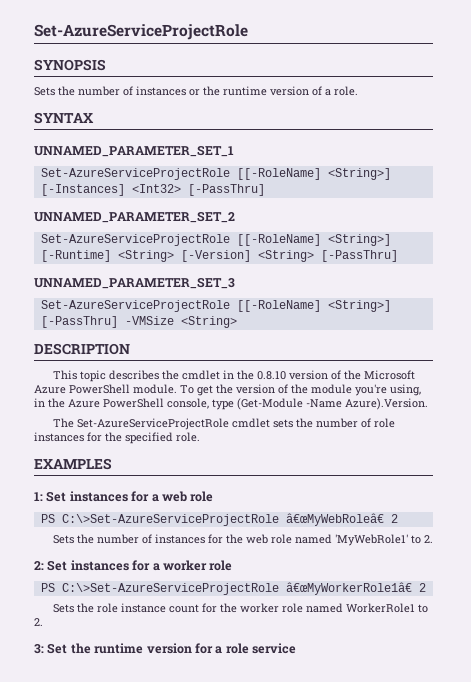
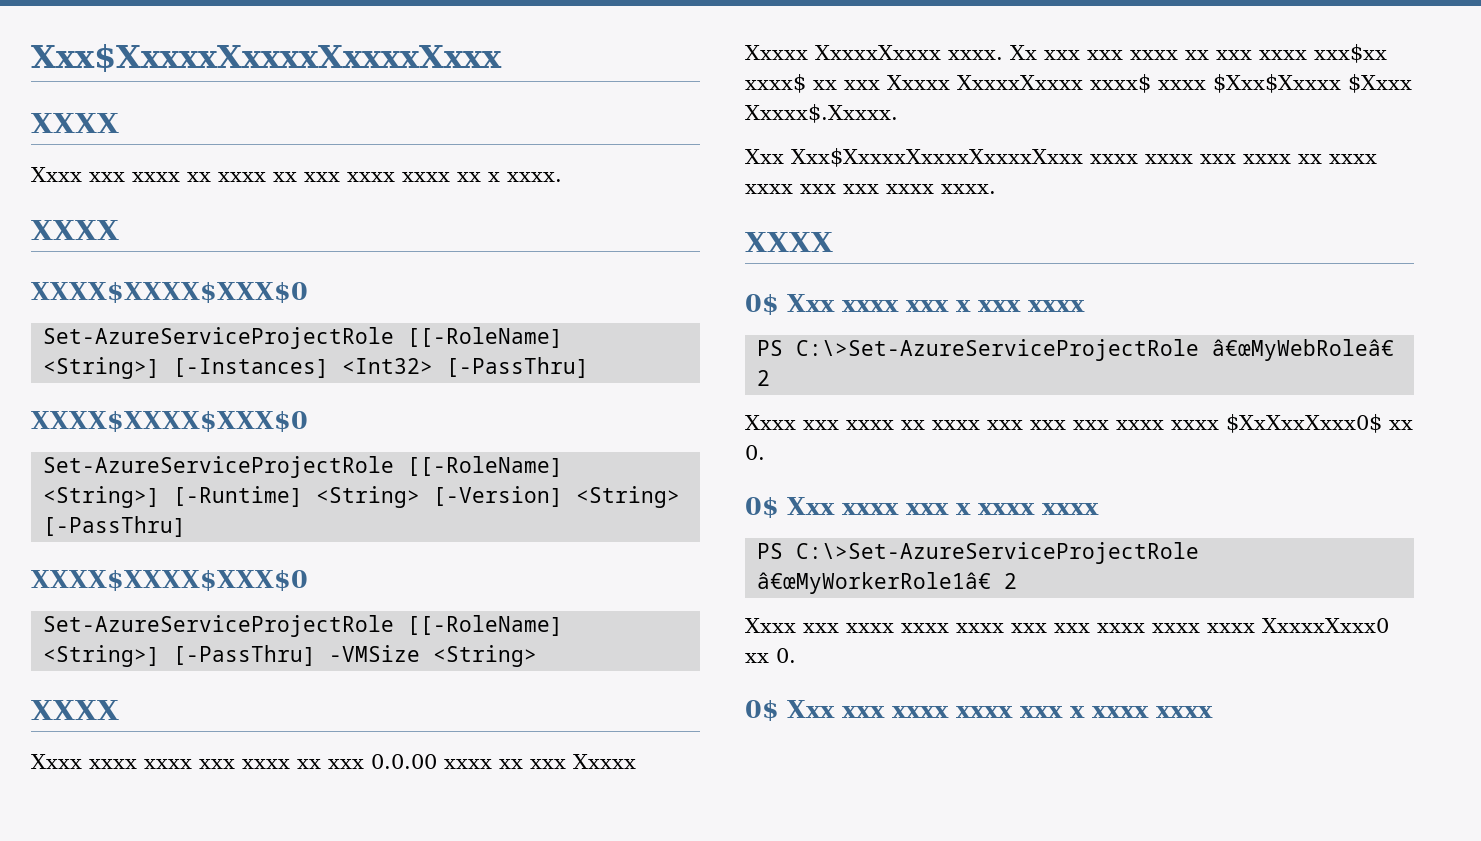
[34,24,248,40] [34,59,106,71] [34,86,358,96] [34,112,94,124] [34,145,234,157] Set-AzureServiceProjectRole // SYNOPSIS // Sets the number of instances or the runtime version of a role. // SYNTAX // UNNAMED_PARAMETER_SET_1 -> [31,44,502,72] [31,113,119,133] [31,167,562,182] [31,220,119,240] [31,282,308,303] Xxx$XxxxxXxxxxXxxxxXxxx // XXXX // Xxxx xxx xxxx xx xxxx xx xxx xxxx xxxx xx x xxxx. // XXXX // XXXX$XXXX$XXX$0
[34,211,235,223] UNNAMED_PARAMETER_SET_2 -> [31,411,308,432] XXXX$XXXX$XXX$0
[34,277,235,289] UNNAMED_PARAMETER_SET_3 -> [31,570,308,591] XXXX$XXXX$XXX$0
[34,343,130,355] [52,370,415,382] [34,384,421,396] [34,398,428,410] [52,418,395,430] [34,432,200,444] [34,458,112,470] [34,491,214,502] [40,513,398,526] [52,534,433,546] [34,560,233,571] [40,582,426,595] [52,603,428,613] [34,618,43,626] [34,643,296,654] DESCRIPTION // This topic describes the cmdlet in the 0.8.10 version of the Microsoft Azure PowerShell module. To get the version of the module you're using, in the Azure PowerShell console, type (Get-Module -Name Azure).Version. // The Set-AzureServiceProjectRole cmdlet sets the number of role instances for the specified role. // EXAMPLES // 1: Set instances for a web role // PS C:\>Set-AzureServiceProjectRole â€œMyWebRoleâ€ 2 // Sets the number of instances for the web role named 'MyWebRole1' to 2. // 2: Set instances for a worker role // PS C:\>Set-AzureServiceProjectRole â€œMyWorkerRole1â€ 2 // Sets the role instance count for the worker role named WorkerRole1 to 2. // 3: Set the runtime version for a role service -> [31,700,119,720] [31,754,636,769] [745,44,1387,63] [745,74,1412,93] [745,104,898,123] [745,148,1377,167] [745,184,996,194] [745,232,833,252] [745,294,1085,315] [757,339,1395,361] [757,370,771,386] [745,414,1413,433] [745,445,765,460] [745,497,1099,518] [757,542,1200,564] [757,572,1018,594] [745,618,1389,633] [745,648,796,663] [745,700,1213,721] XXXX // Xxxx xxxx xxxx xxx xxxx xx xxx 0.0.00 xxxx xx xxx Xxxxx Xxxxx XxxxxXxxxx xxxx. Xx xxx xxx xxxx xx xxx xxxx xxx$xx xxxx$ xx xxx Xxxxx XxxxxXxxxx xxxx$ xxxx $Xxx$Xxxxx $Xxxx Xxxxx$.Xxxxx. // Xxx Xxx$XxxxxXxxxxXxxxxXxxx xxxx xxxx xxx xxxx xx xxxx xxxx xxx xxx xxxx xxxx. // XXXX // 0$ Xxx xxxx xxx x xxx xxxx // PS C:\>Set-AzureServiceProjectRole â€œMyWebRoleâ€ 2 // Xxxx xxx xxxx xx xxxx xxx xxx xxx xxxx xxxx $XxXxxXxxx0$ xx 0. // 0$ Xxx xxxx xxx x xxxx xxxx // PS C:\>Set-AzureServiceProjectRole â€œMyWorkerRole1â€ 2 // Xxxx xxx xxxx xxxx xxxx xxx xxx xxxx xxxx xxxx XxxxxXxxx0 xx 0. // 0$ Xxx xxx xxxx xxxx xxx x xxxx xxxx

